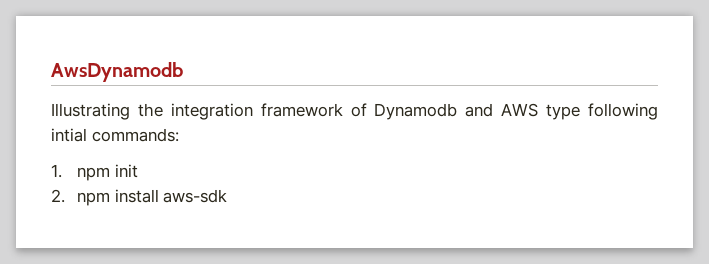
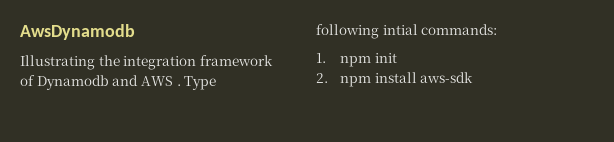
[546,104,581,120] type -> [176,76,217,90] . Type

